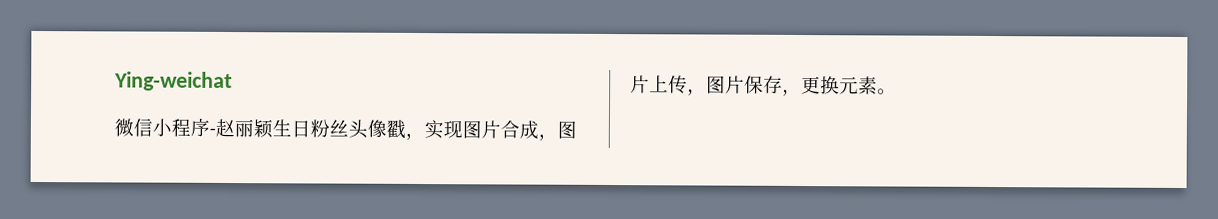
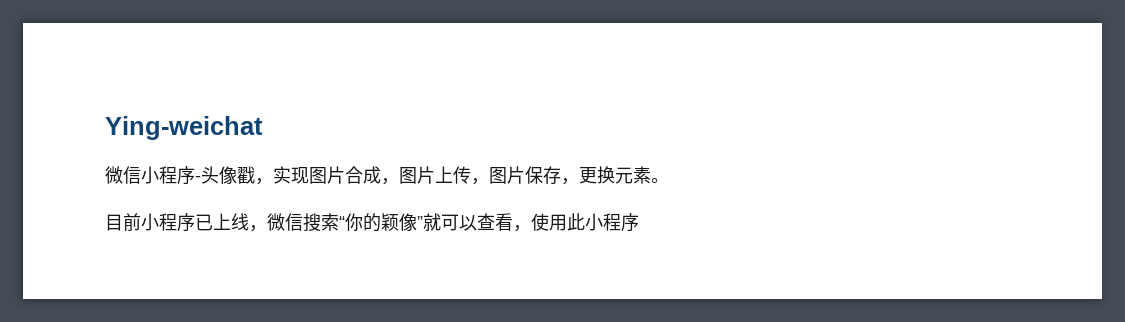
[215,118,349,139] 赵丽颖生日粉丝 -> (201, 178) none
(897, 91) none -> [105,213,639,232] // 目前小程序已上线，微信搜索“你的颖像”就可以查看，使用此小程序

